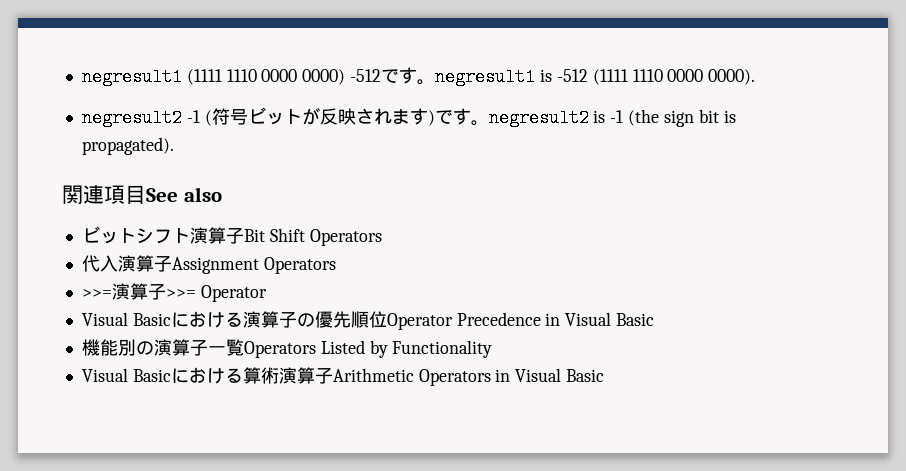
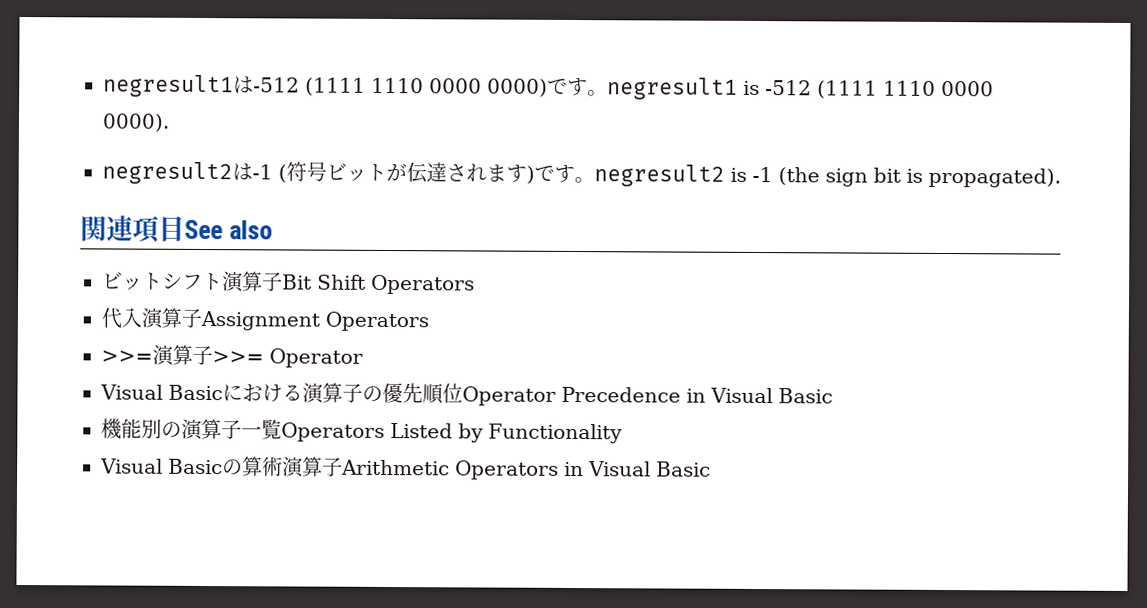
[81,68,182,86] negresult1 -> [103,74,300,98] negresult1は-512
[350,69,382,82] -512 -> (548, 87) none
(182, 118) none -> [232,163,253,181] は
[319,108,356,125] 反映 -> [406,162,447,184] 伝達
[170,367,243,384] における -> [222,459,243,476] の

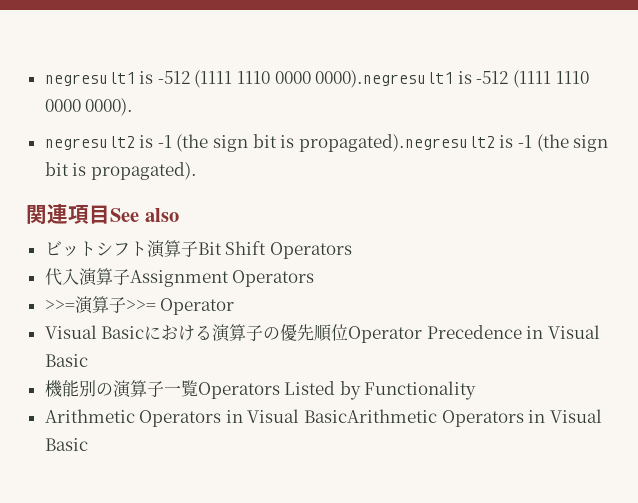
[103,74,738,100] negresult1は-512 (1111 1110 0000 0000)です。negresult1 -> [44,70,454,88] negresult1 is -512 (1111 1110 0000 0000).negresult1
[232,161,725,187] は-1 (符号ビットが伝達されます)です。negresult2 -> [139,134,495,152] is -1 (the sign bit is propagated).negresult2
[100,456,450,478] Visual Basicの算術演算子Arithmetic -> [44,409,438,427] Arithmetic Operators in Visual BasicArithmetic

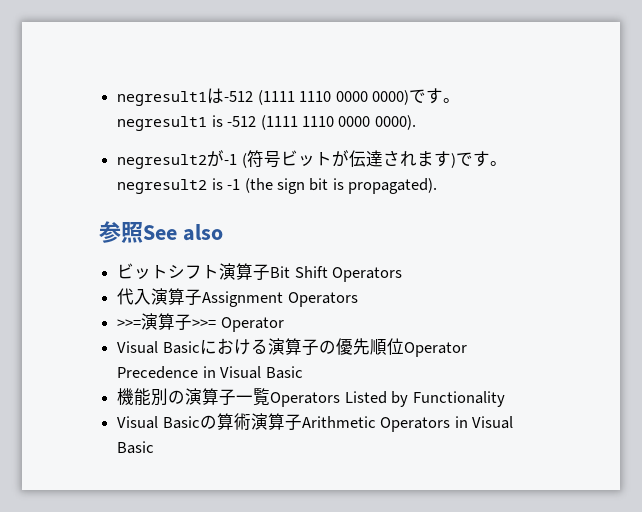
[44,70,454,88] negresult1 is -512 (1111 1110 0000 0000).negresult1 -> [117,88,460,106] [117,116,208,131] negresult1は-512 (1111 1110 0000 0000)です。negresult1
[139,134,495,152] is -1 (the sign bit is propagated).negresult2 -> [207,150,507,168] [117,179,208,194] が-1 (符号ビットが伝達されます)です。negresult2
[26,203,110,224] 関連項目 -> [99,221,143,243] 参照
[44,409,438,427] Arithmetic Operators in Visual BasicArithmetic -> [117,413,376,431] Visual Basicの算術演算子Arithmetic

